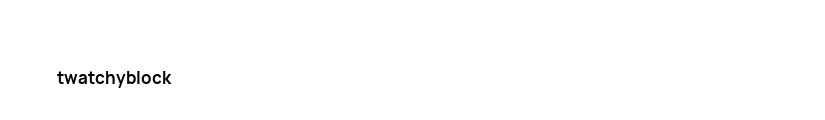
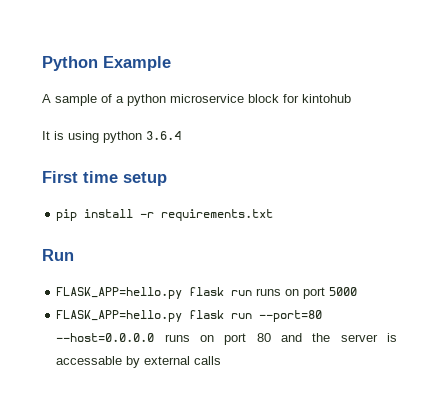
[57,71,172,88] twatchyblock -> [42,56,171,71] [42,94,351,106] [42,131,181,143] [42,171,167,186] [56,209,274,221] [42,249,74,261] [56,287,358,299] [56,310,323,322] [56,333,397,345] [56,356,222,368] Python Example // A sample of a python microservice block for kintohub // It is using python 3.6.4 // First time setup // pip install -r requirements.txt // Run // FLASK_APP=hello.py flask run runs on port 5000 // FLASK_APP=hello.py flask run --port=80 --host=0.0.0.0 runs on port 80 and the server is accessable by external calls

